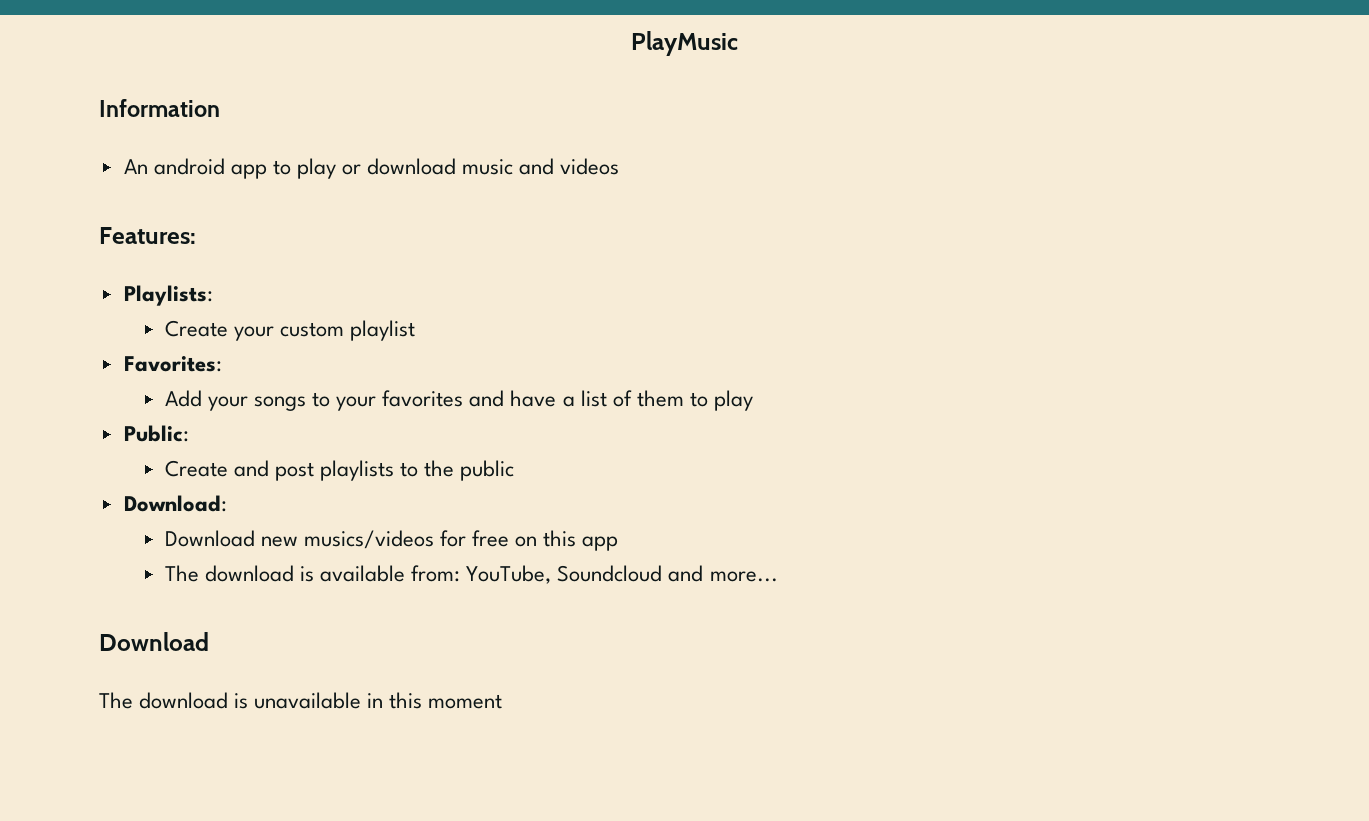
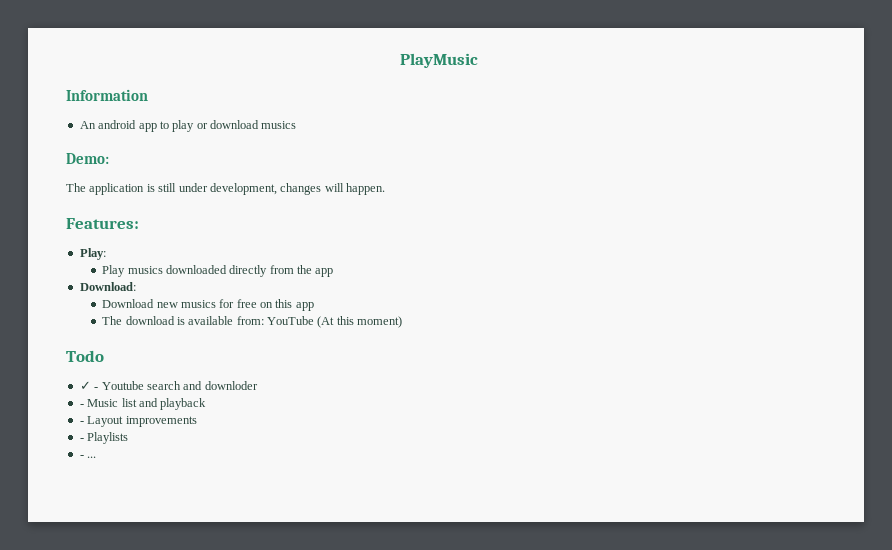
[462,158,620,175] [99,227,196,244] [123,285,213,306] [164,320,416,341] [123,356,222,372] [164,390,753,411] [123,425,189,442] [164,460,515,481] music and videos // Features: // Playlists: // Create your custom playlist // Favorites: // Add your songs to your favorites and have a list of them to play // Public: // Create and post playlists to the public -> [261,121,297,129] [66,153,109,164] [66,183,385,195] [66,218,139,229] [79,248,106,260] [102,265,334,277] musics // Demo: // The application is still under development, changes will happen. // Features: // Play: // Play musics downloaded directly from the app
[304,530,435,549] musics/videos -> [180,300,216,308] musics
[466,565,778,584] [99,632,209,651] [99,692,503,709] YouTube, Soundcloud and more... // Download // The download is unavailable in this moment -> [267,316,403,328] [66,350,104,362] [79,381,258,390] [79,398,207,410] [79,416,197,427] [79,432,129,444] [79,455,97,458] YouTube (At this moment) // Todo // ✓ - Youtube search and downloder // - Music list and playback // - Layout improvements // - Playlists // - ...

